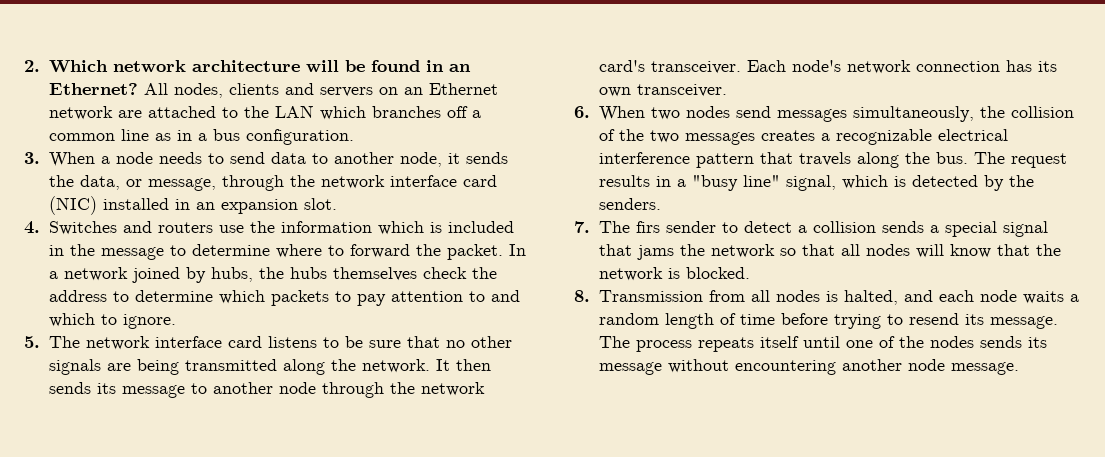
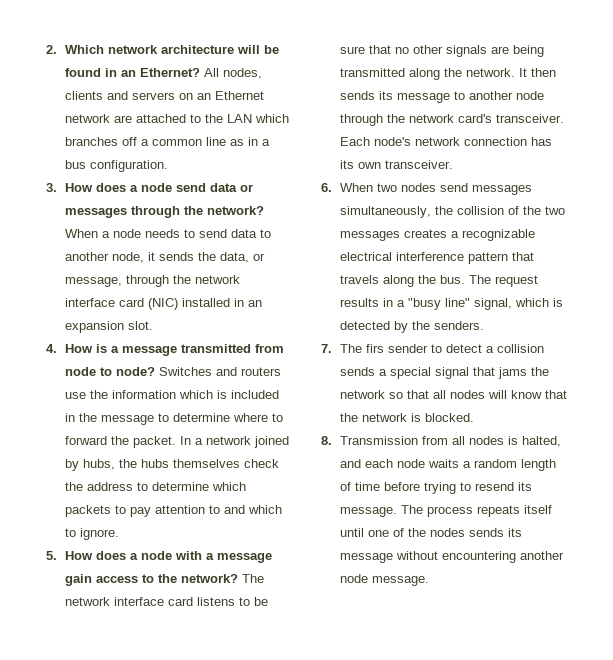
(40, 158) none -> [64,183,253,192] [64,206,264,218] How does a node send data or messages through the network?
(40, 227) none -> [64,344,284,356] [64,367,155,376] How is a message transmitted from node to node?
(40, 342) none -> [64,551,272,563] [64,574,238,586] How does a node with a message gain access to the network?

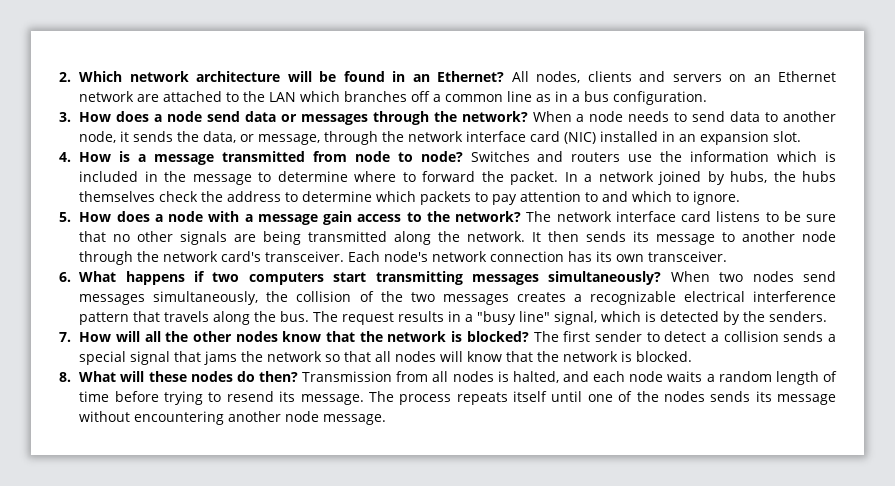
(332, 187) none -> [79,271,662,285] What happens if two computers start transmitting messages simultaneously?
[339,344,384,353] The firs -> [79,331,591,342] How will all the other nodes know that the network is blocked? The first
(332, 440) none -> [79,371,299,382] What will these nodes do then?

